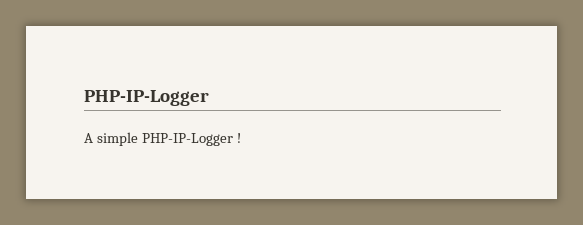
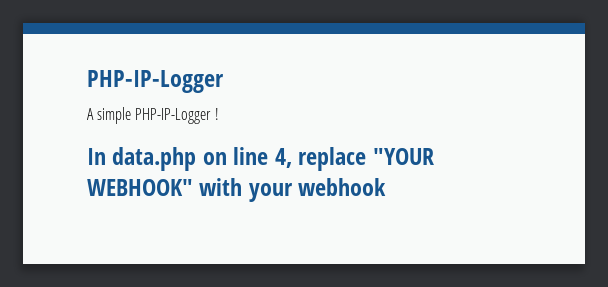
(241, 138) none -> [87,147,434,171] [87,178,387,202] // In data.php on line 4, replace "YOUR WEBHOOK" with your webhook

